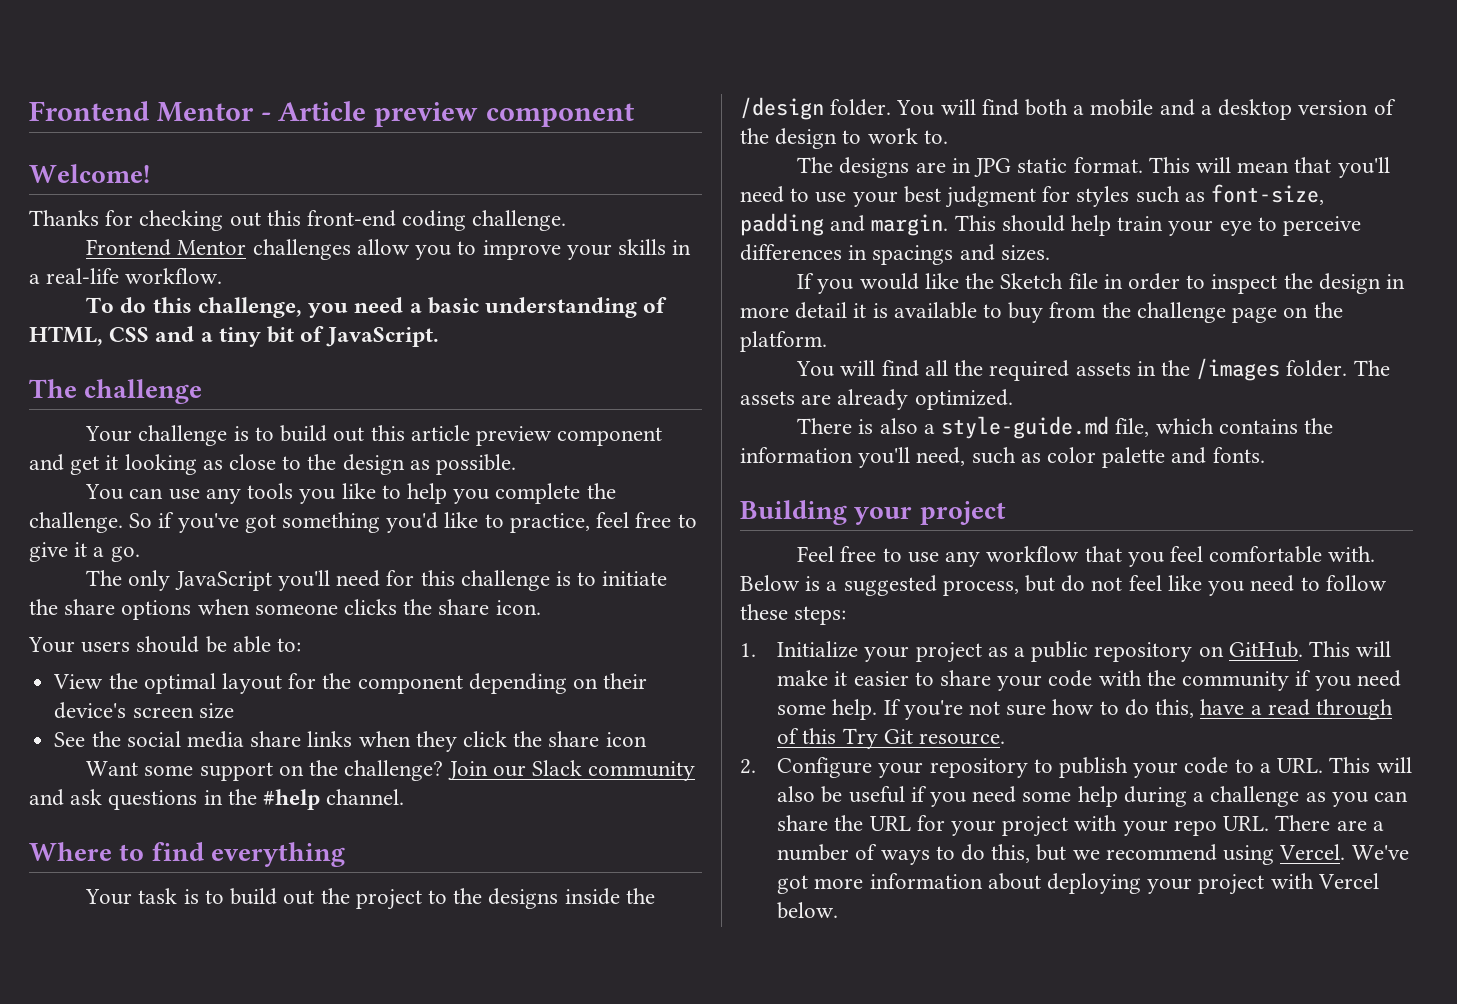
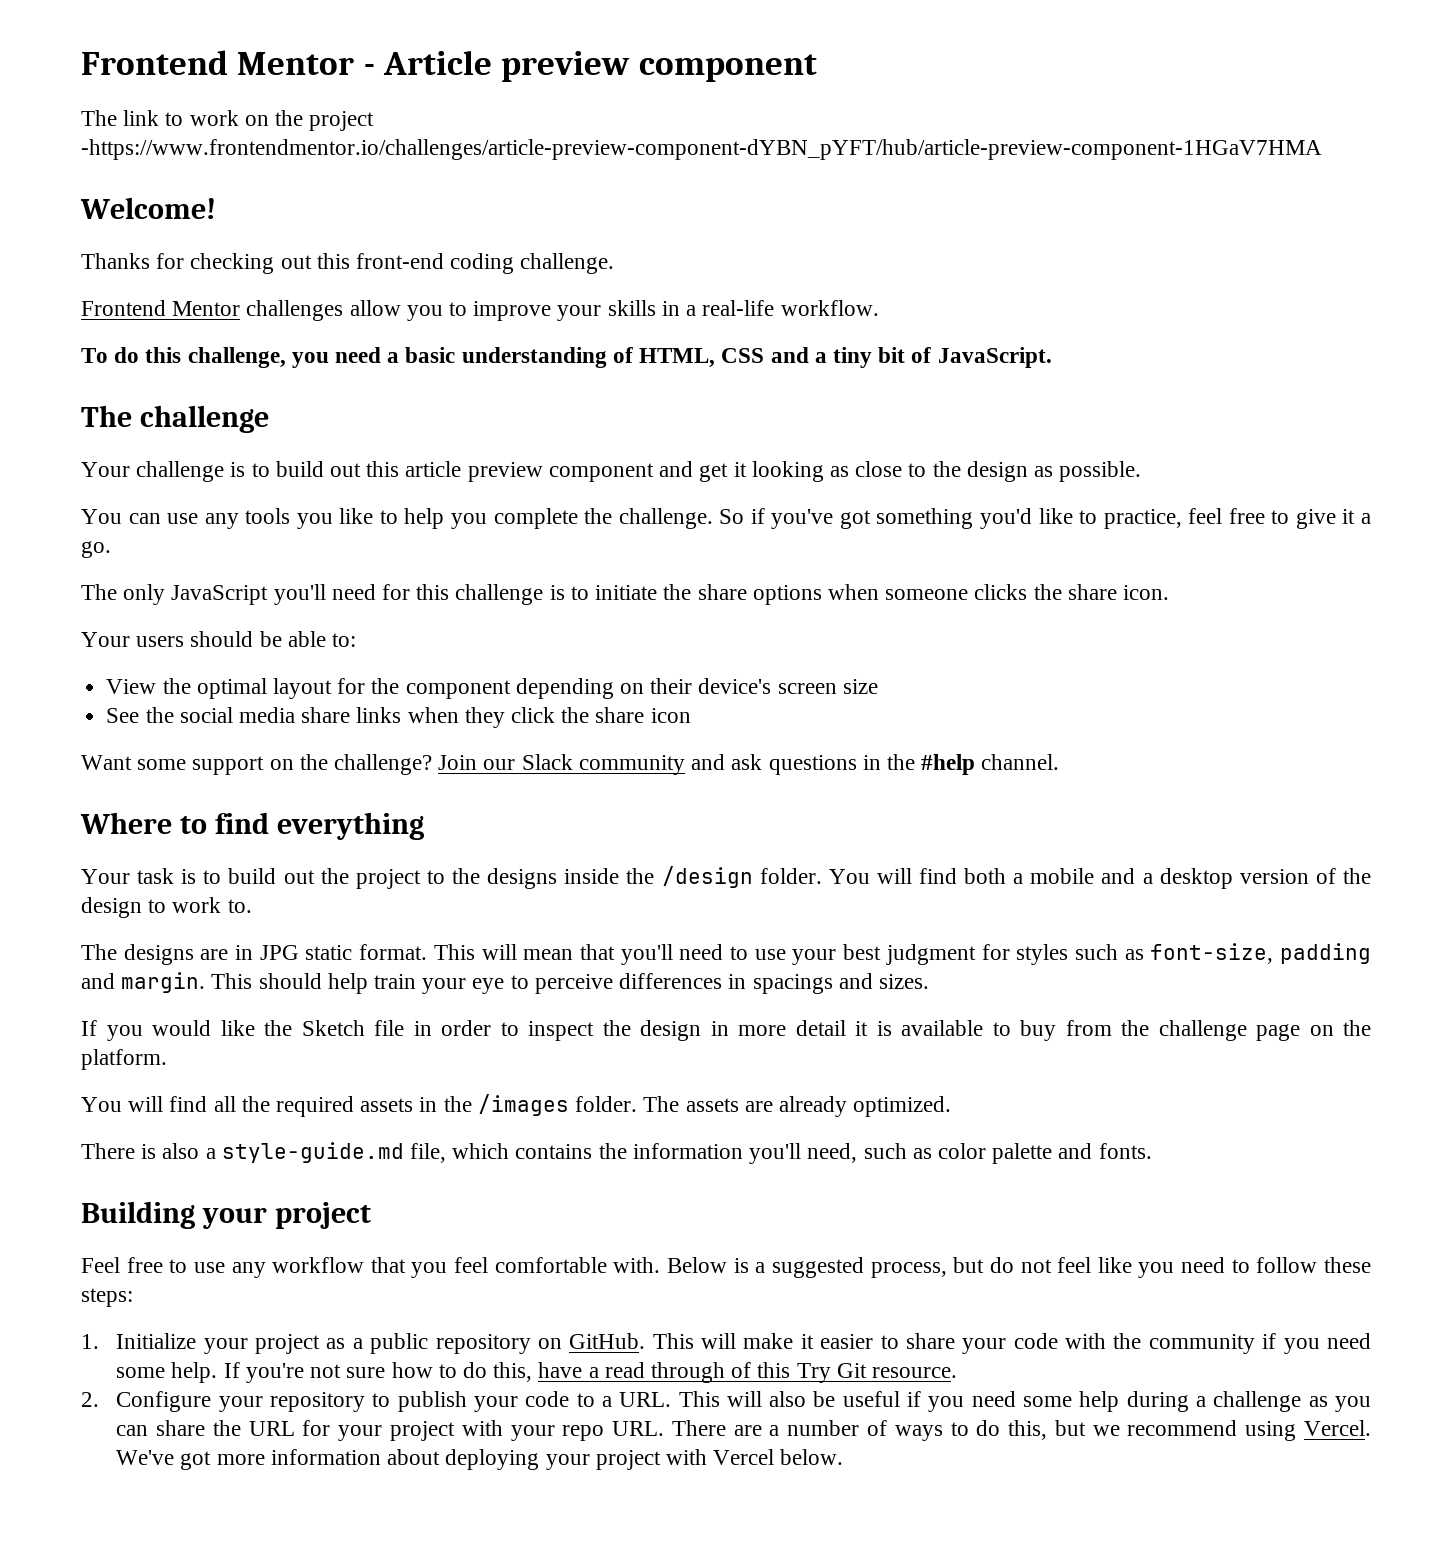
(635, 115) none -> [81,110,375,131] [81,139,1322,160] // The link to work on the project -https://www.frontendmentor.io/challenges/article-preview-component-dYBN_pYFT/hub/article-preview-component-1HGaV7HMA

